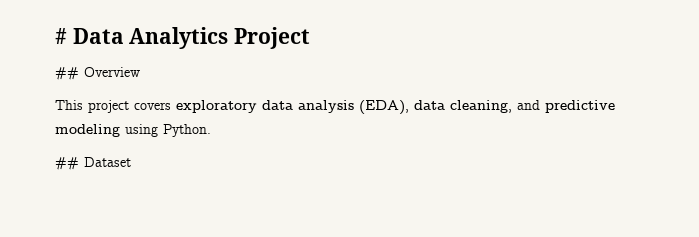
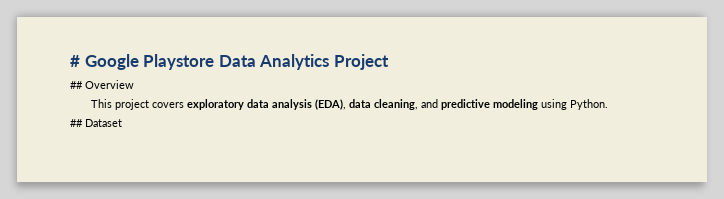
(67, 36) none -> [84,54,215,70] Google Playstore

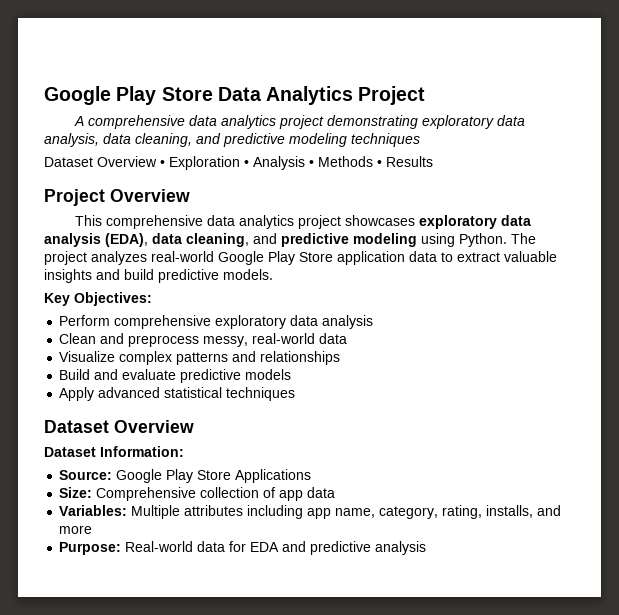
[70,54,215,70] # Google Playstore -> [44,86,213,105] Google Play Store
[70,80,134,89] [91,99,185,110] ## Overview // This project covers -> [73,115,525,129] [44,133,420,147] [44,156,433,170] [44,189,190,206] [74,215,415,229] A comprehensive data analytics project demonstrating exploratory data analysis, data cleaning, and predictive modeling techniques // Dataset Overview • Exploration • Analysis • Methods • Results // Project Overview // This comprehensive data analytics project showcases
[70,119,122,127] // ## Dataset -> [511,233,536,244] [44,251,557,265] [44,269,273,283] [44,292,152,306] [59,315,374,329] [59,333,348,347] [59,351,341,365] [59,369,292,383] [59,387,296,401] [44,420,194,433] [44,446,184,457] [59,469,312,483] [59,487,336,501] [59,505,562,519] [59,525,93,534] [59,541,427,555] The project analyzes real-world Google Play Store application data to extract valuable insights and build predictive models. // Key Objectives: // Perform comprehensive exploratory data analysis // Clean and preprocess messy, real-world data // Visualize complex patterns and relationships // Build and evaluate predictive models // Apply advanced statistical techniques // Dataset Overview // Dataset Information: // Source: Google Play Store Applications // Size: Comprehensive collection of app data // Variables: Multiple attributes including app name, category, rating, installs, and more // Purpose: Real-world data for EDA and predictive analysis

